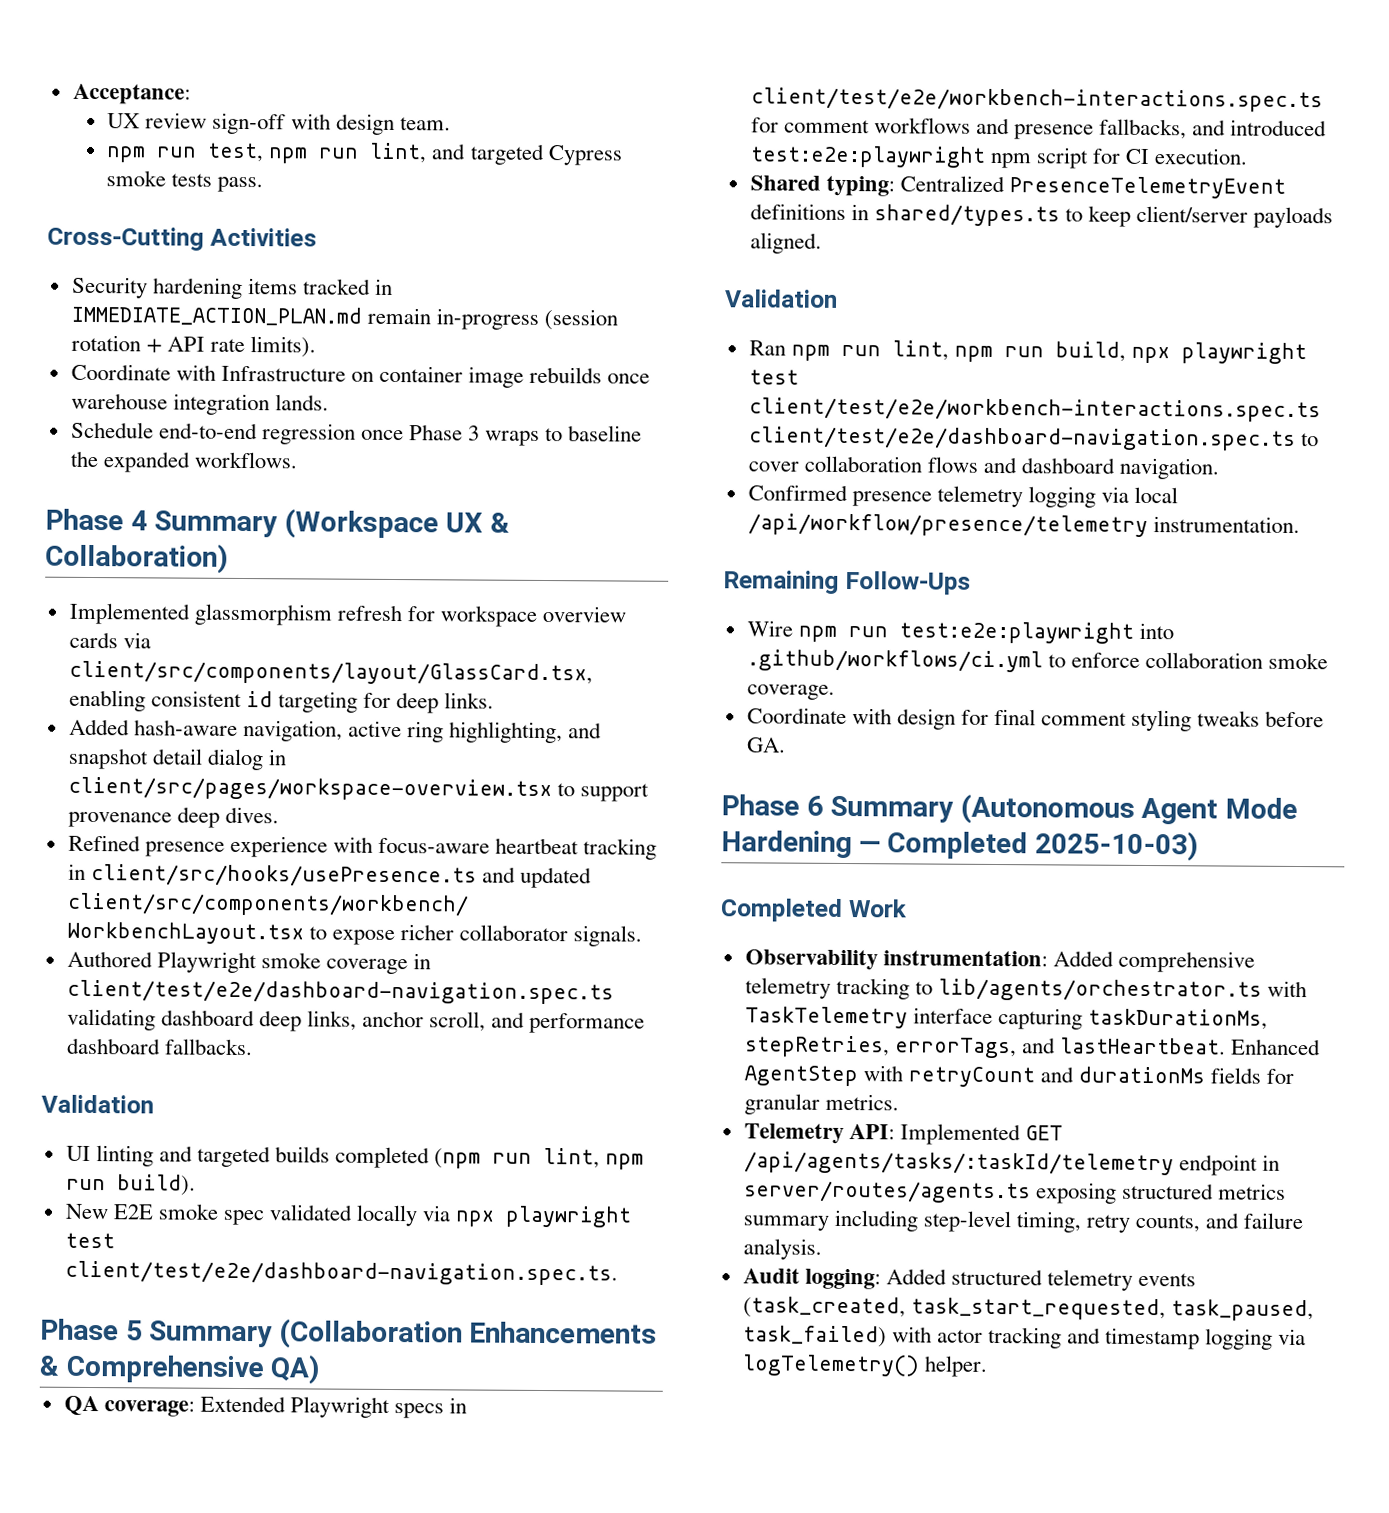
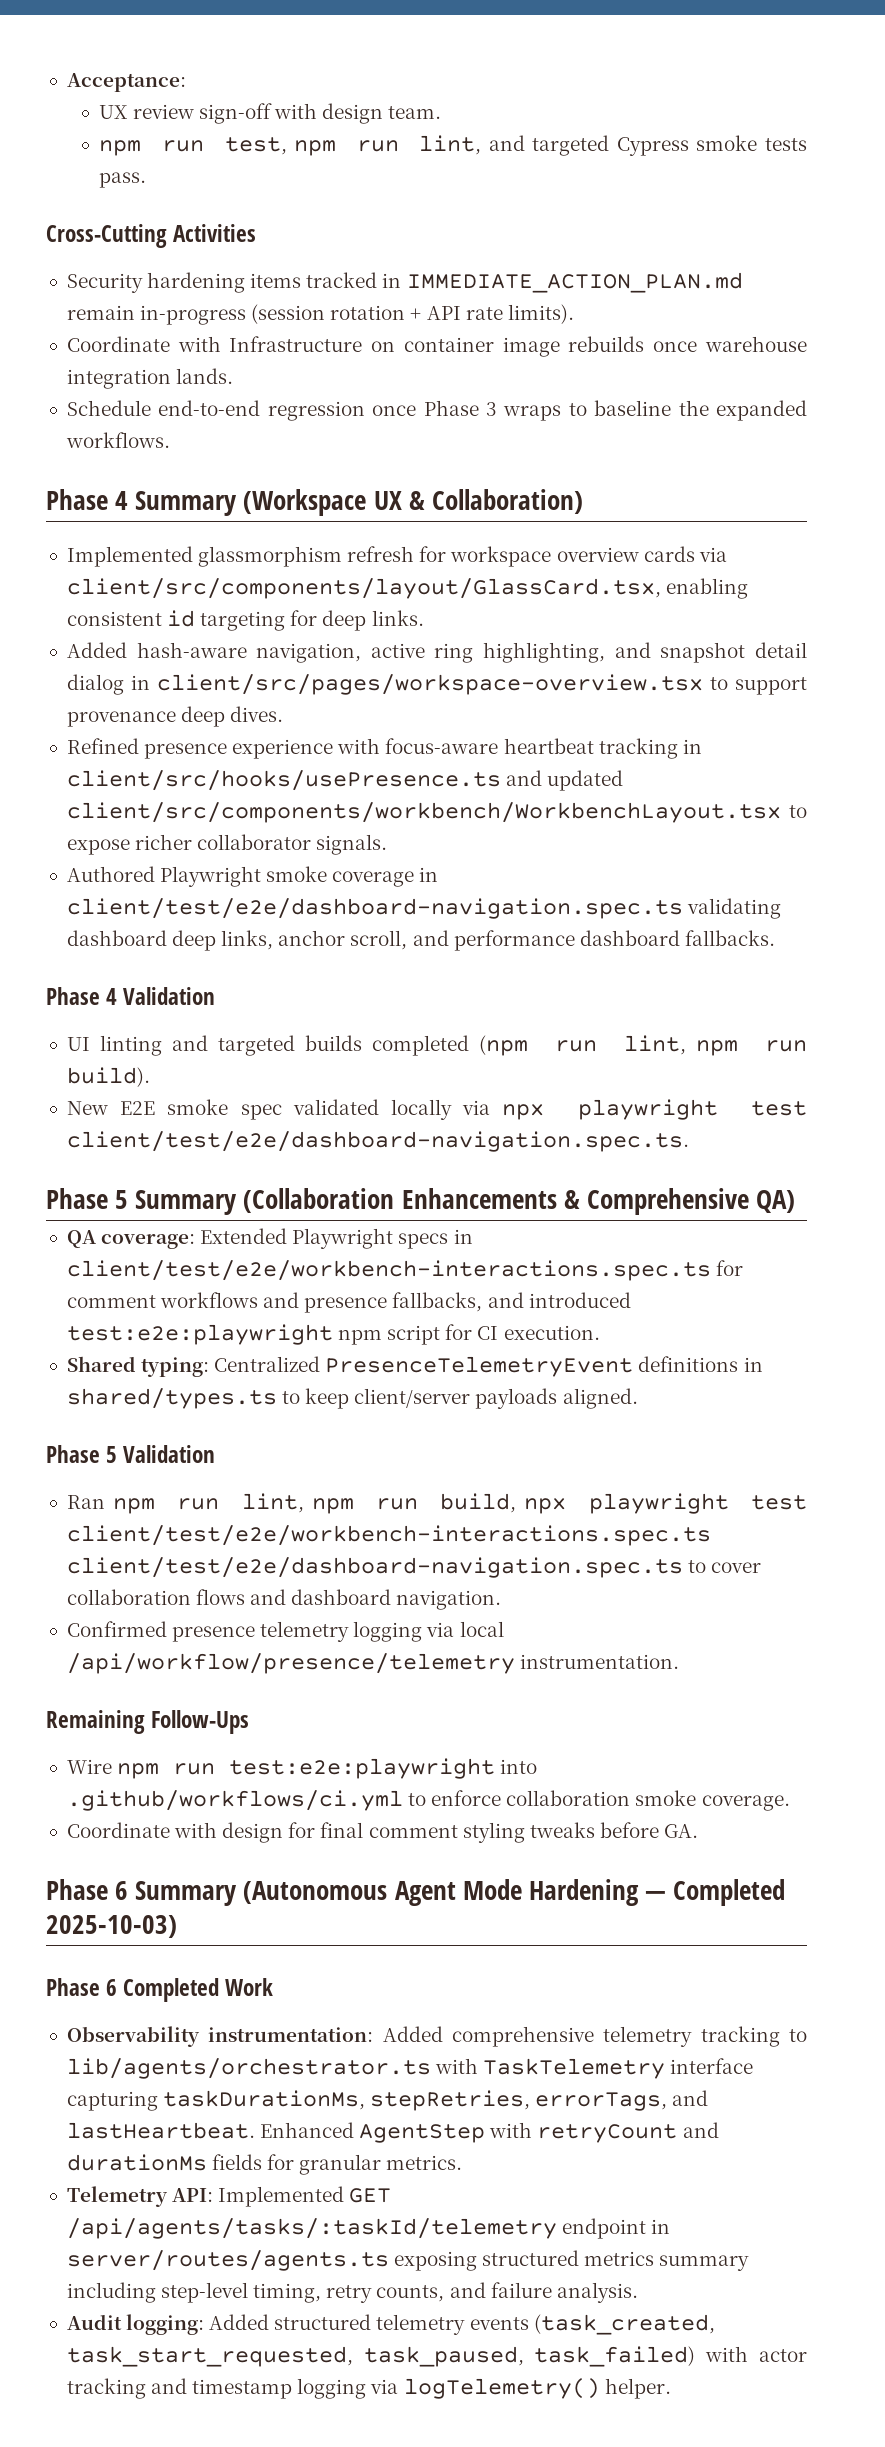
(253, 1047) none -> [46,987,118,1005] Phase 4
(822, 243) none -> [46,1445,118,1463] Phase 5
(1198, 846) none -> [46,1978,118,1996] Phase 6

